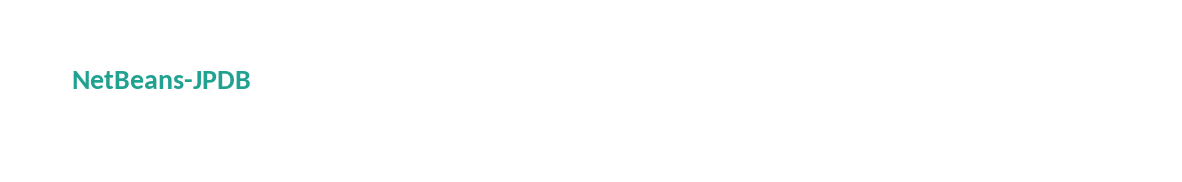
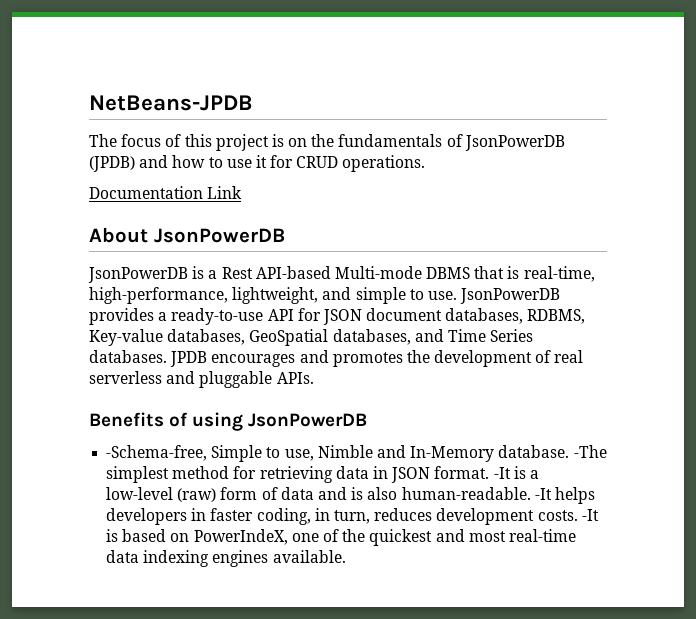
(251, 80) none -> [89,134,565,151] [89,155,426,172] [89,186,243,199] [89,227,285,243] [88,266,595,283] [89,287,561,304] [89,308,586,325] [89,329,534,346] [89,350,584,367] [89,371,314,388] [89,412,368,431] [106,445,607,462] [106,466,539,483] [106,487,595,504] [106,508,599,525] [106,529,576,546] [106,550,346,567] // The focus of this project is on the fundamentals of JsonPowerDB (JPDB) and how to use it for CRUD operations. // Documentation Link // About JsonPowerDB // JsonPowerDB is a Rest API-based Multi-mode DBMS that is real-time, high-performance, lightweight, and simple to use. JsonPowerDB provides a ready-to-use API for JSON document databases, RDBMS, Key-value databases, GeoSpatial databases, and Time Series databases. JPDB encourages and promotes the development of real serverless and pluggable APIs. // Benefits of using JsonPowerDB // -Schema-free, Simple to use, Nimble and In-Memory database. -The simplest method for retrieving data in JSON format. -It is a low-level (raw) form of data and is also human-readable. -It helps developers in faster coding, in turn, reduces development costs. -It is based on PowerIndeX, one of the quickest and most real-time data indexing engines available.

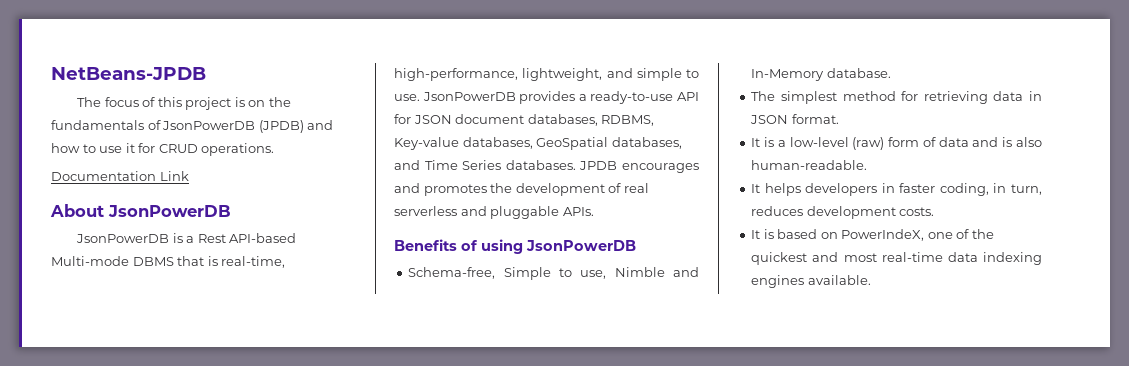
[106,445,208,461] -Schema-free, -> [408,267,496,279] Schema-free,
[573,445,607,458] -The -> [751,91,776,101] // The
[493,467,511,479] -It -> [751,138,761,147] // It
[534,488,552,500] -It -> [751,184,761,193] // It
[581,509,599,521] -It -> [751,230,761,239] // It

